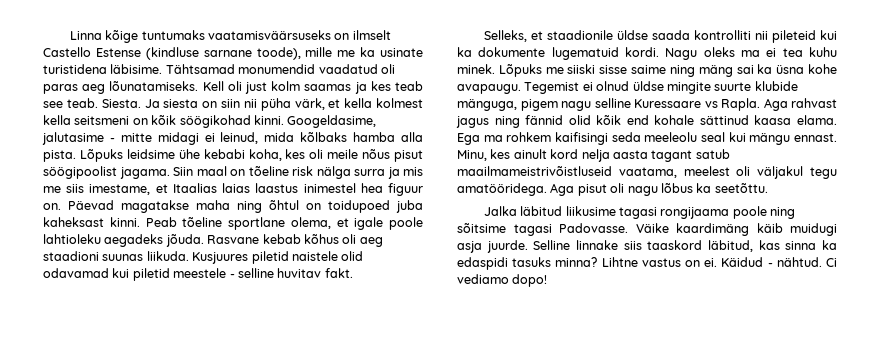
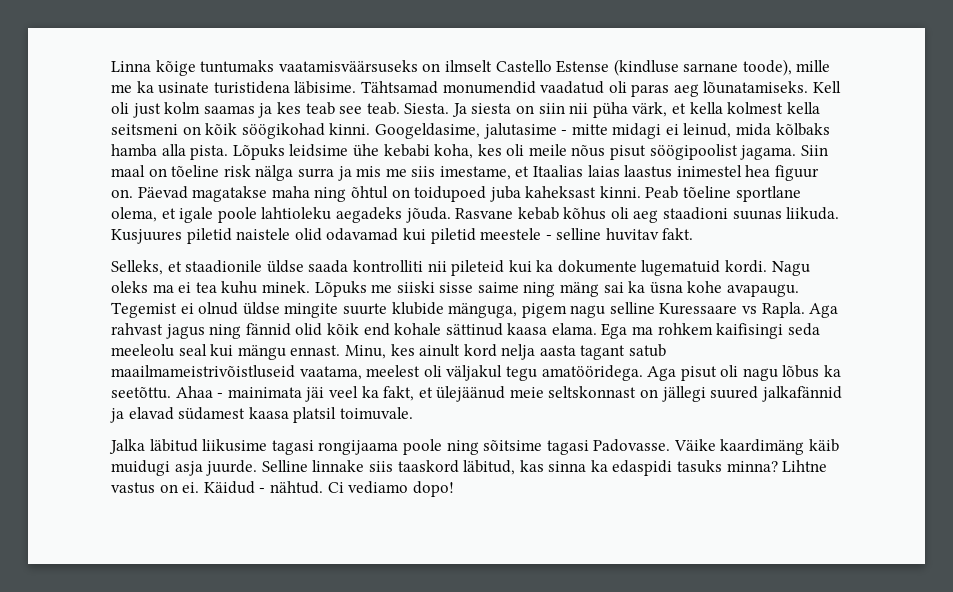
(768, 188) none -> [175,386,842,402] [110,407,413,423] Ahaa - mainimata jäi veel ka fakt, et ülejäänud meie seltskonnast on jällegi suured jalkafännid ja elavad südamest kaasa platsil toimuvale.

